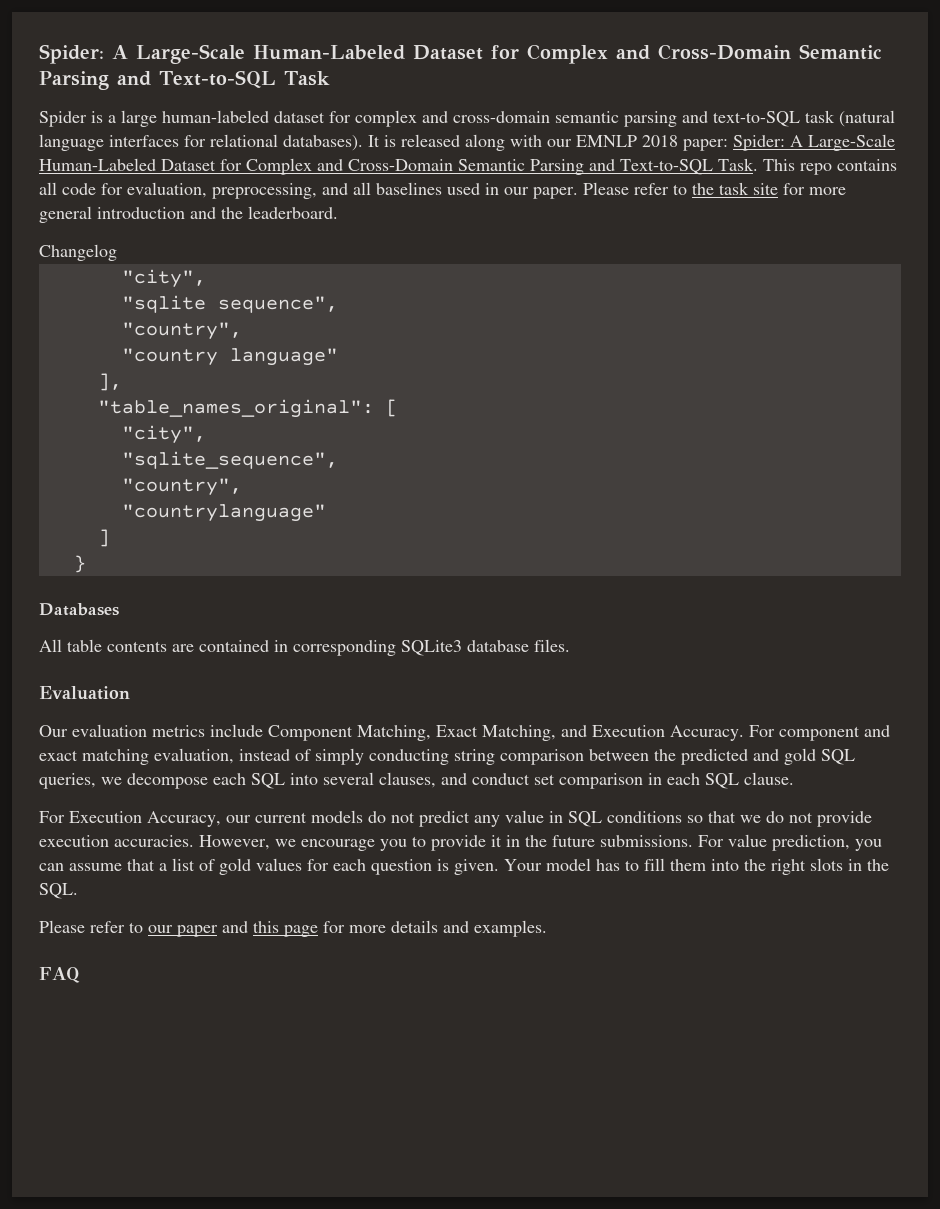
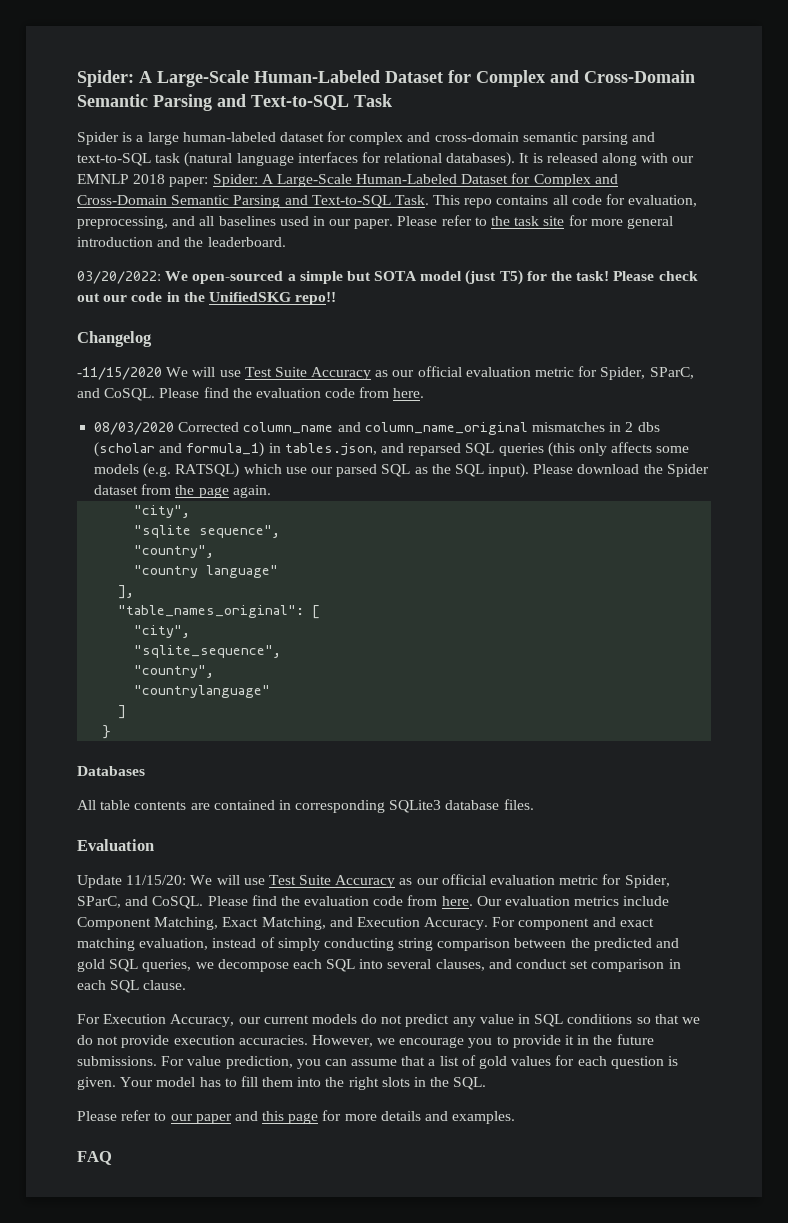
[39,244,117,261] Changelog -> [77,270,698,285] [77,292,337,305] [77,331,152,347] [77,366,694,380] [77,387,425,401] [94,422,660,435] [94,442,690,457] [94,463,709,478] [94,484,271,498] 03/20/2022: We open-sourced a simple but SOTA model (just T5) for the task! Please check out our code in the UnifiedSKG repo!! // Changelog // -11/15/2020 We will use Test Suite Accuracy as our official evaluation metric for Spider, SParC, and CoSQL. Please find the evaluation code from here. // 08/03/2020 Corrected column_name and column_name_original mismatches in 2 dbs (scholar and formula_1) in tables.json, and reparsed SQL queries (this only affects some models (e.g. RATSQL) which use our parsed SQL as the SQL input). Please download the Spider dataset from the page again.
(130, 693) none -> [77,874,670,888] [77,895,473,909] Update 11/15/20: We will use Test Suite Accuracy as our official evaluation metric for Spider, SParC, and CoSQL. Please find the evaluation code from here.

